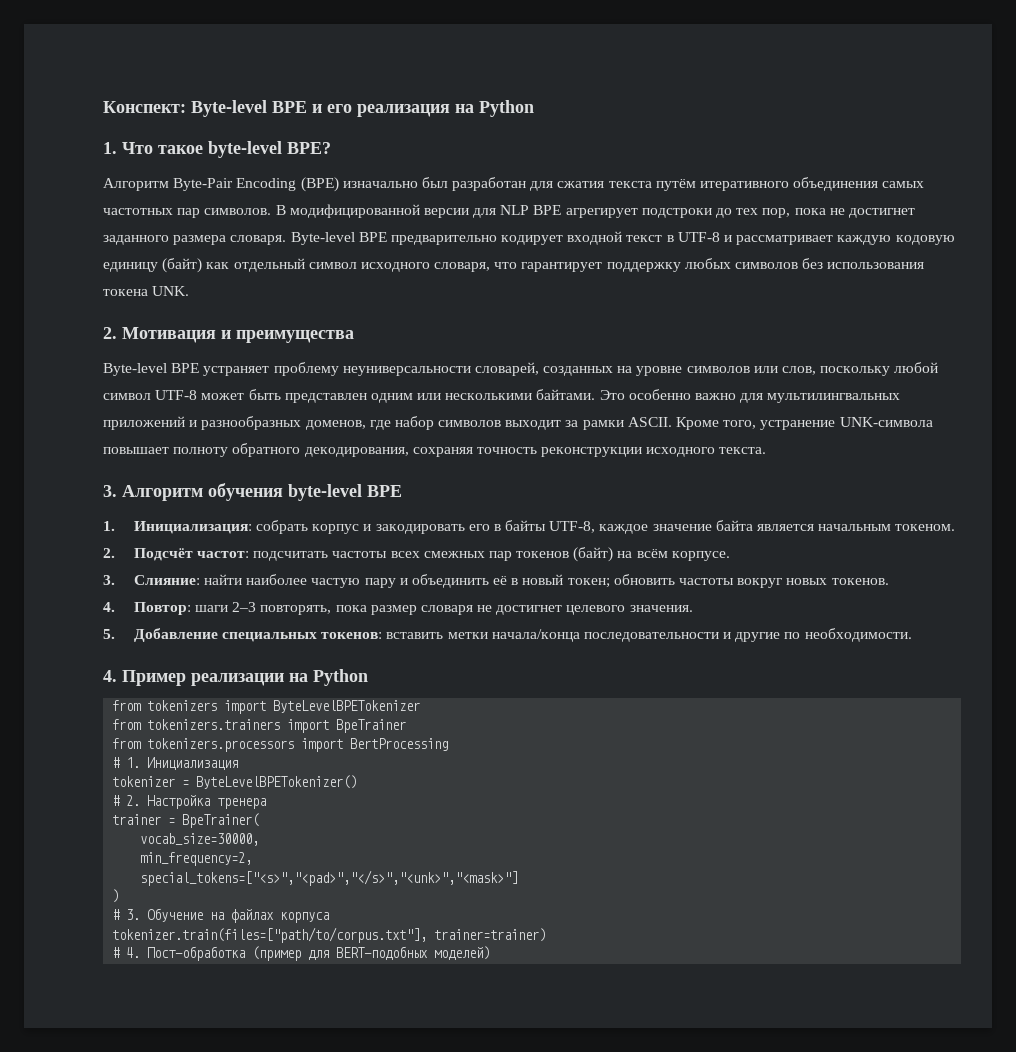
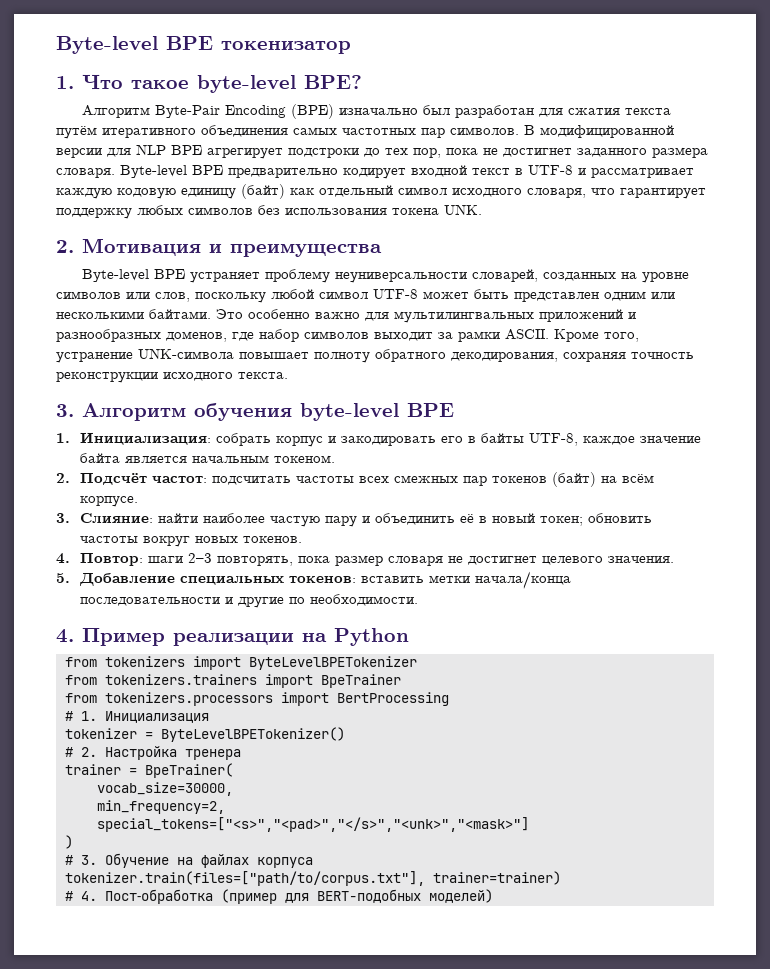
[103,100,534,117] Конспект: Byte-level BPE и его реализация на Python -> [56,36,351,54] Byte-level BPE токенизатор

